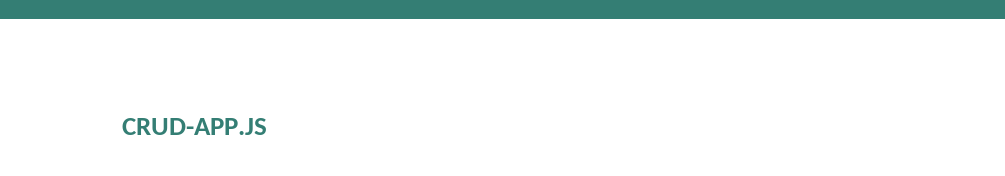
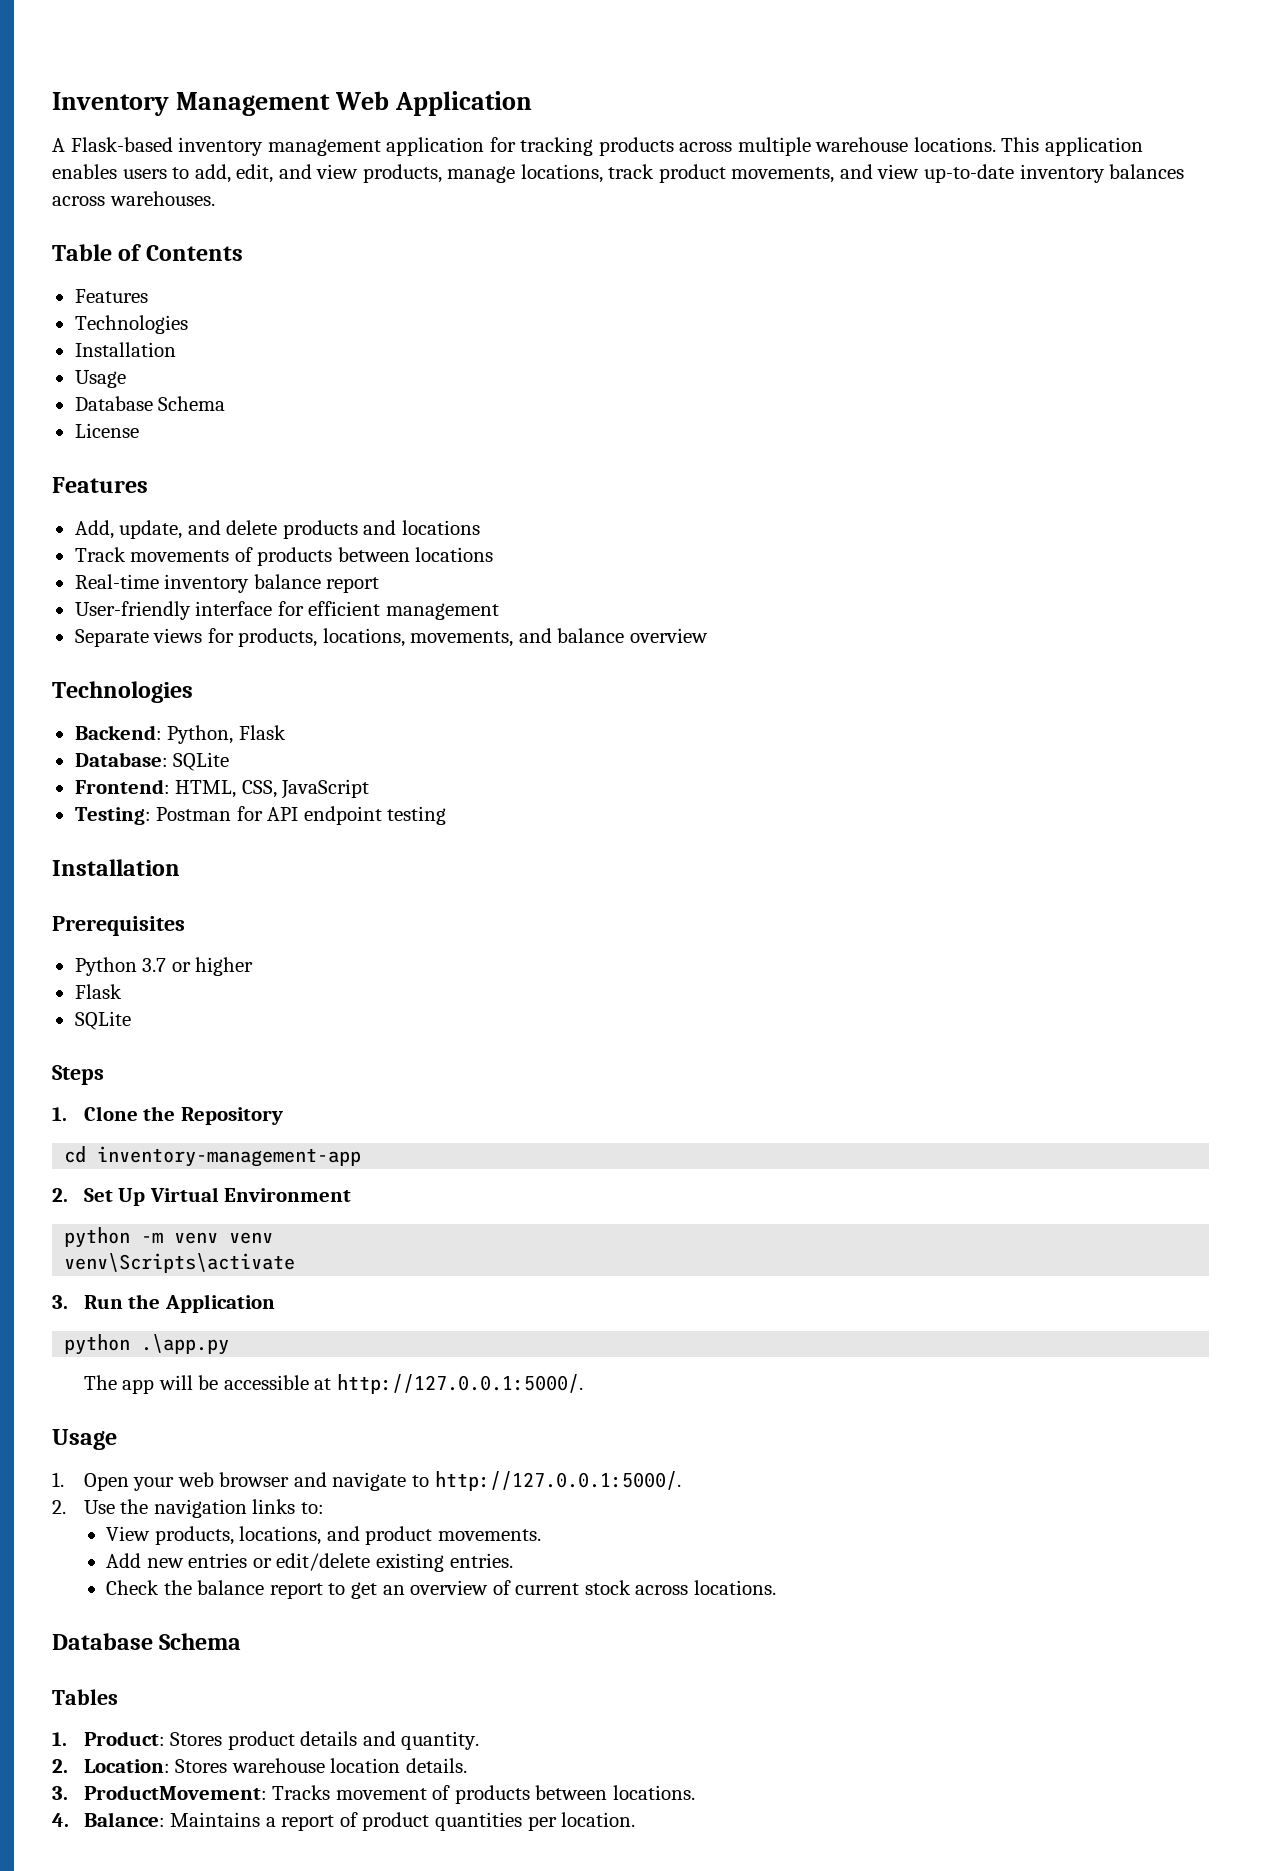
[122,118,267,135] CRUD-APP.JS -> [52,91,533,116] [52,137,1143,156] [52,164,1185,183] [52,191,215,206] [52,244,243,261] [74,289,148,303] [74,315,188,334] [74,342,176,357] [74,370,126,388] [74,396,226,411] [74,423,139,438] [52,477,148,493] [74,520,480,539] [74,547,494,566] [74,574,380,593] [74,601,499,620] [74,628,708,647] [52,681,193,703] [74,725,286,744] [74,752,230,771] [74,779,370,799] [74,806,447,825] [52,859,180,876] [52,916,185,936] [74,957,254,976] [74,984,122,999] [74,1011,131,1030] [52,1065,104,1085] [52,1106,283,1125] [64,1146,362,1167] [52,1187,352,1206] [64,1227,274,1248] [64,1253,296,1273] [52,1294,275,1313] [64,1334,230,1355] [83,1374,583,1394] [52,1429,117,1450] [52,1471,681,1491] [52,1499,324,1518] [106,1526,541,1545] [106,1553,513,1572] [106,1580,776,1599] [52,1633,242,1650] [52,1689,118,1705] [52,1731,480,1750] [52,1758,467,1773] [52,1785,695,1804] [52,1812,636,1831] Inventory Management Web Application // A Flask-based inventory management application for tracking products across multiple warehouse locations. This application enables users to add, edit, and view products, manage locations, track product movements, and view up-to-date inventory balances across warehouses. // Table of Contents // Features // Technologies // Installation // Usage // Database Schema // License // Features // Add, update, and delete products and locations // Track movements of products between locations // Real-time inventory balance report // User-friendly interface for efficient management // Separate views for products, locations, movements, and balance overview // Technologies // Backend: Python, Flask // Database: SQLite // Frontend: HTML, CSS, JavaScript // Testing: Postman for API endpoint testing // Installation // Prerequisites // Python 3.7 or higher // Flask // SQLite // Steps // 1. Clone the Repository // cd inventory-management-app // 2. Set Up Virtual Environment // python -m venv venv // venv\Scripts\activate // 3. Run the Application // python .\app.py // The app will be accessible at http://127.0.0.1:5000/. // Usage // 1. Open your web browser and navigate to http://127.0.0.1:5000/. // 2. Use the navigation links to: // View products, locations, and product movements. // Add new entries or edit/delete existing entries. // Check the balance report to get an overview of current stock across locations. // Database Schema // Tables // 1. Product: Stores product details and quantity. // 2. Location: Stores warehouse location details. // 3. ProductMovement: Tracks movement of products between locations. // 4. Balance: Maintains a report of product quantities per location.

